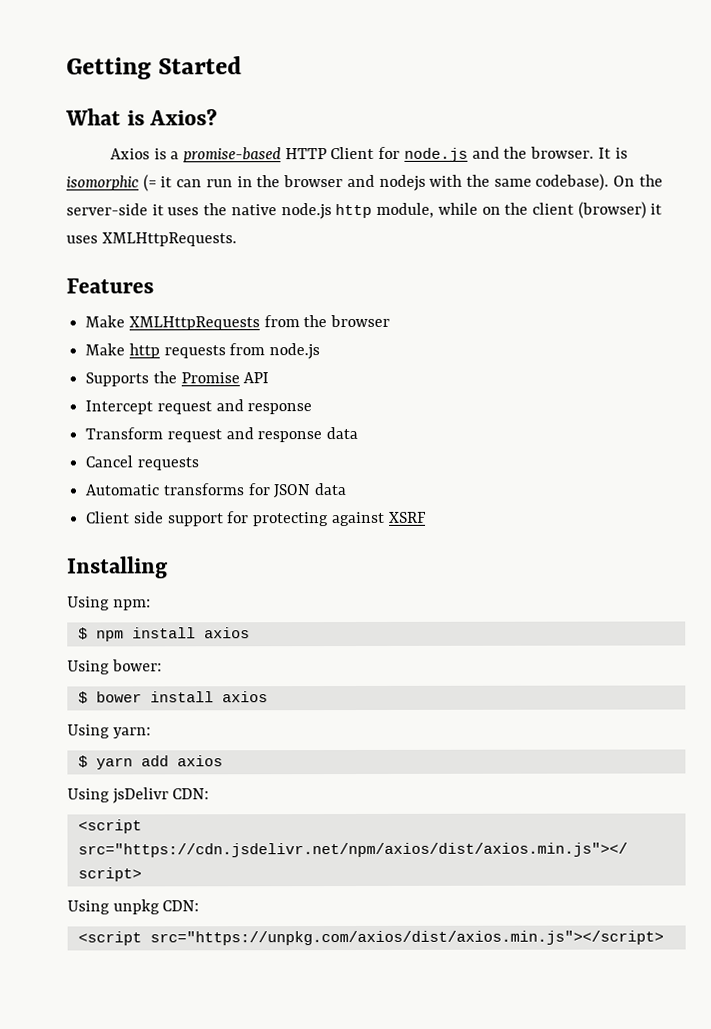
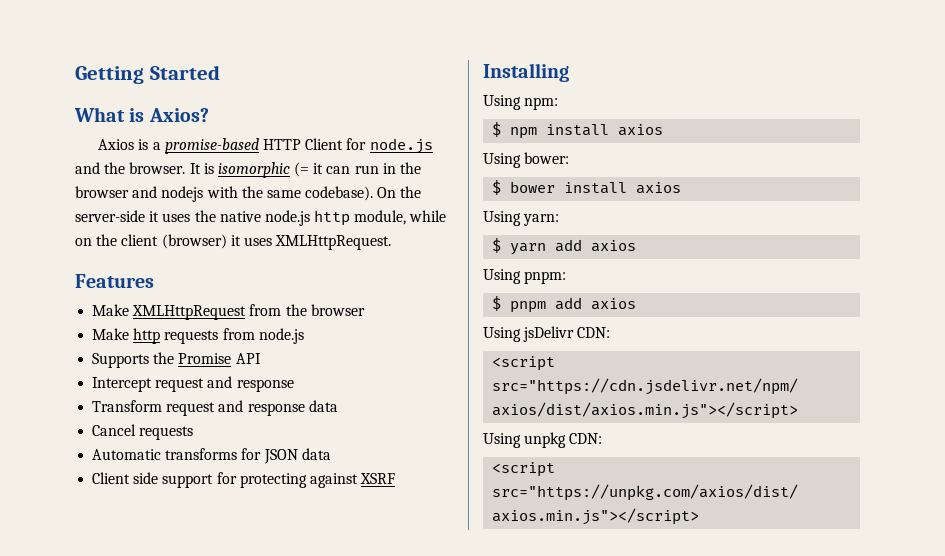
[101,232,237,247] XMLHttpRequests. -> [275,235,392,250] XMLHttpRequest.
[128,316,260,331] XMLHttpRequests -> [132,305,247,320] XMLHttpRequest
(223, 761) none -> [483,269,567,284] [492,296,637,313] // Using pnpm: // $ pnpm add axios

